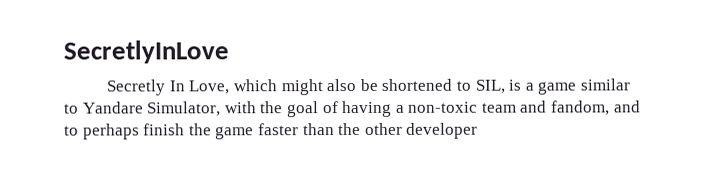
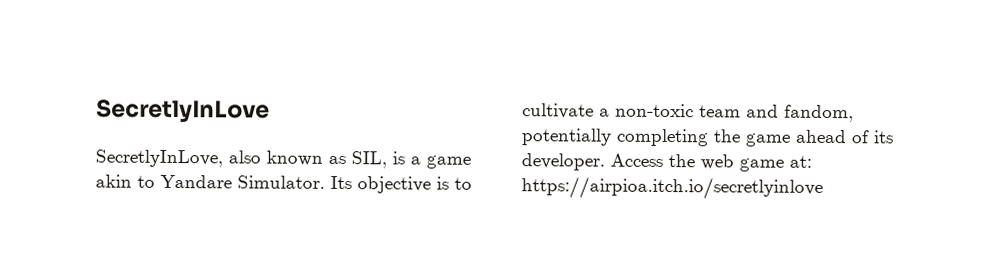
[106,78,471,96] Secretly In Love, which might also be shortened to -> [95,149,346,168] SecretlyInLove, also known as
[579,78,630,91] similar -> [95,174,132,188] akin
[147,100,393,118] Simulator, with the goal of having -> [237,175,472,194] [522,103,594,119] Simulator. Its objective is to cultivate
[613,100,641,113] [64,122,479,140] and to perhaps finish the game faster than the other developer -> [521,128,894,147] [521,153,812,172] [521,176,823,200] potentially completing the game ahead of its developer. Access the web game at: https://airpioa.itch.io/secretlyinlove

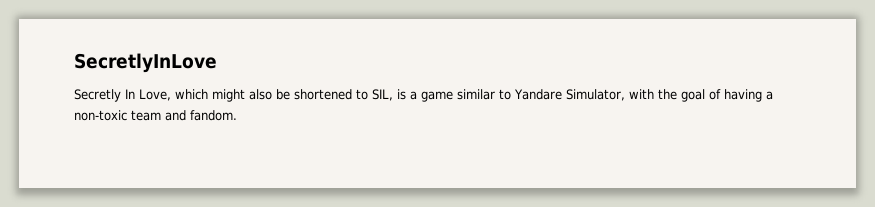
[95,149,346,168] SecretlyInLove, also known as -> [74,89,368,102] Secretly In Love, which might also be shortened to
[95,174,132,188] akin -> [457,89,495,100] similar
[237,175,472,194] [522,103,854,123] [521,128,894,147] [521,153,812,172] [521,176,823,200] Simulator. Its objective is to cultivate a non-toxic team and fandom, potentially completing the game ahead of its developer. Access the web game at: https://airpioa.itch.io/secretlyinlove -> [565,89,773,102] [74,110,237,121] Simulator, with the goal of having a non-toxic team and fandom.

